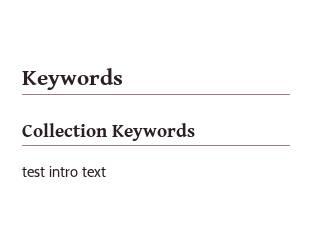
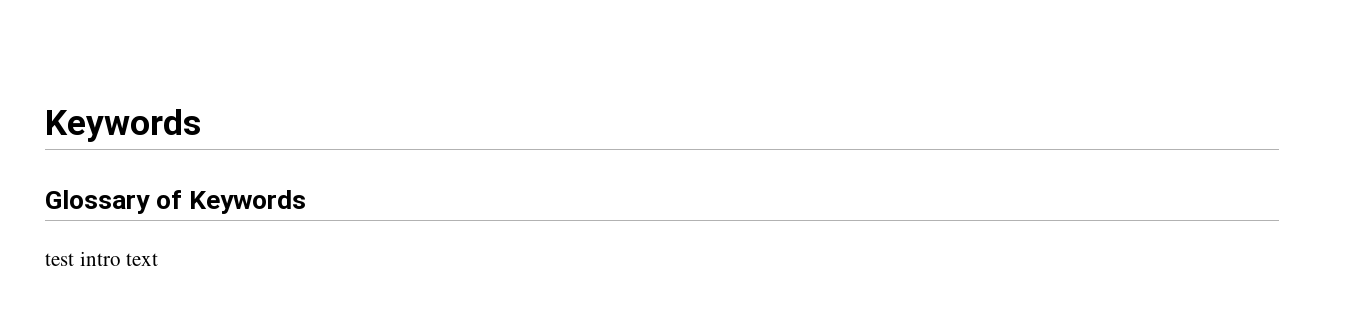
[22,68,123,90] [22,123,108,137] Keywords // Collection -> [45,109,201,142] [45,190,183,214] Keywords // Glossary of

